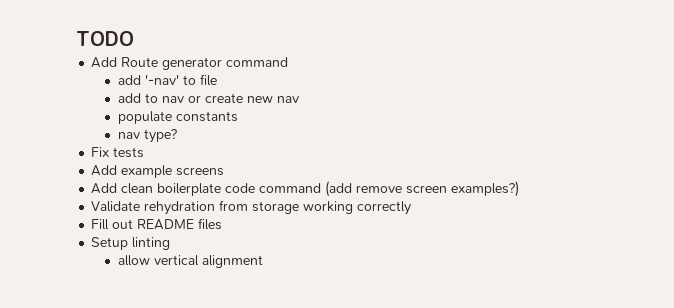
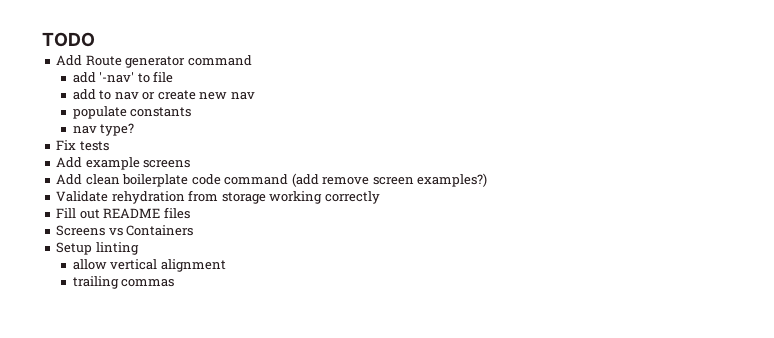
(223, 224) none -> [56,225,194,236] // Screens vs Containers
(263, 261) none -> [72,276,175,289] // trailing commas

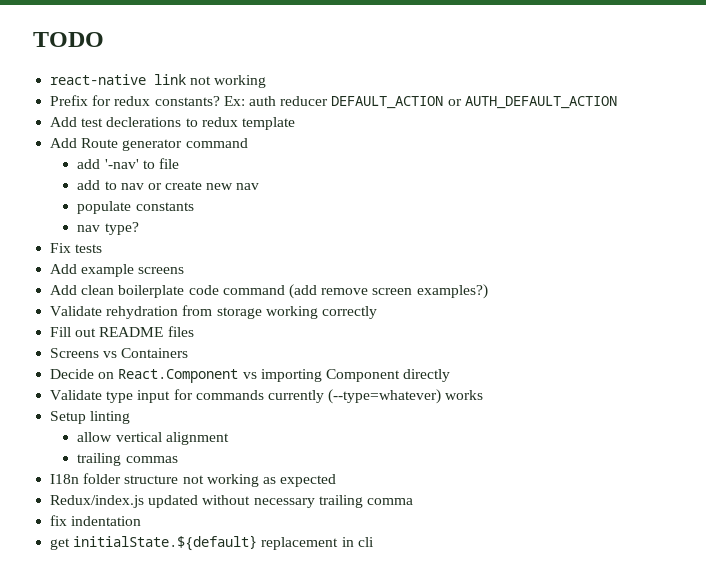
(95, 39) none -> [50,74,267,88] [50,95,617,109] [50,117,295,130] // react-native link not working // Prefix for redux constants? Ex: auth reducer DEFAULT_ACTION or AUTH_DEFAULT_ACTION // Add test declerations to redux template
(194, 230) none -> [50,369,451,383] [50,389,484,404] // Decide on React.Component vs importing Component directly // Validate type input for commands currently (--type=whatever) works
(175, 283) none -> [50,473,337,487] [50,495,413,508] [50,515,142,526] [50,535,374,551] // I18n folder structure not working as expected // Redux/index.js updated without necessary trailing comma // fix indentation // get initialState.${default} replacement in cli

